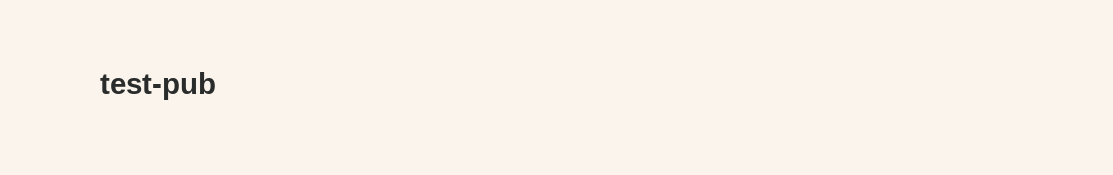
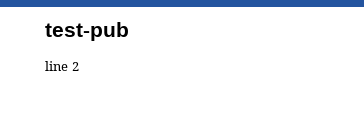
(216, 86) none -> [45,61,79,71] // line 2

